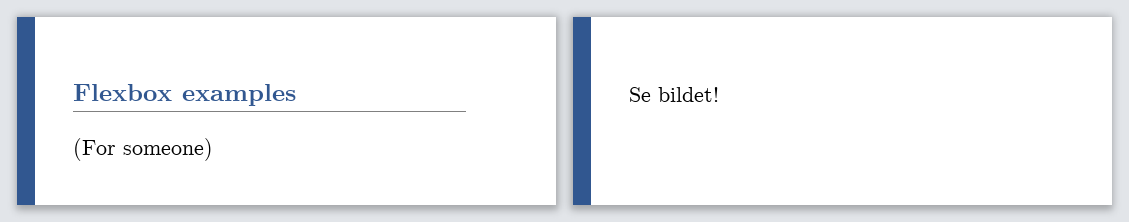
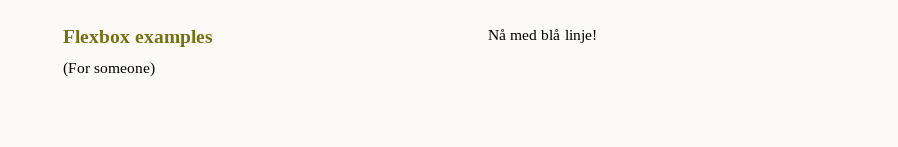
[629,87,719,102] Se bildet! -> [488,29,597,43] Nå med blå linje!

